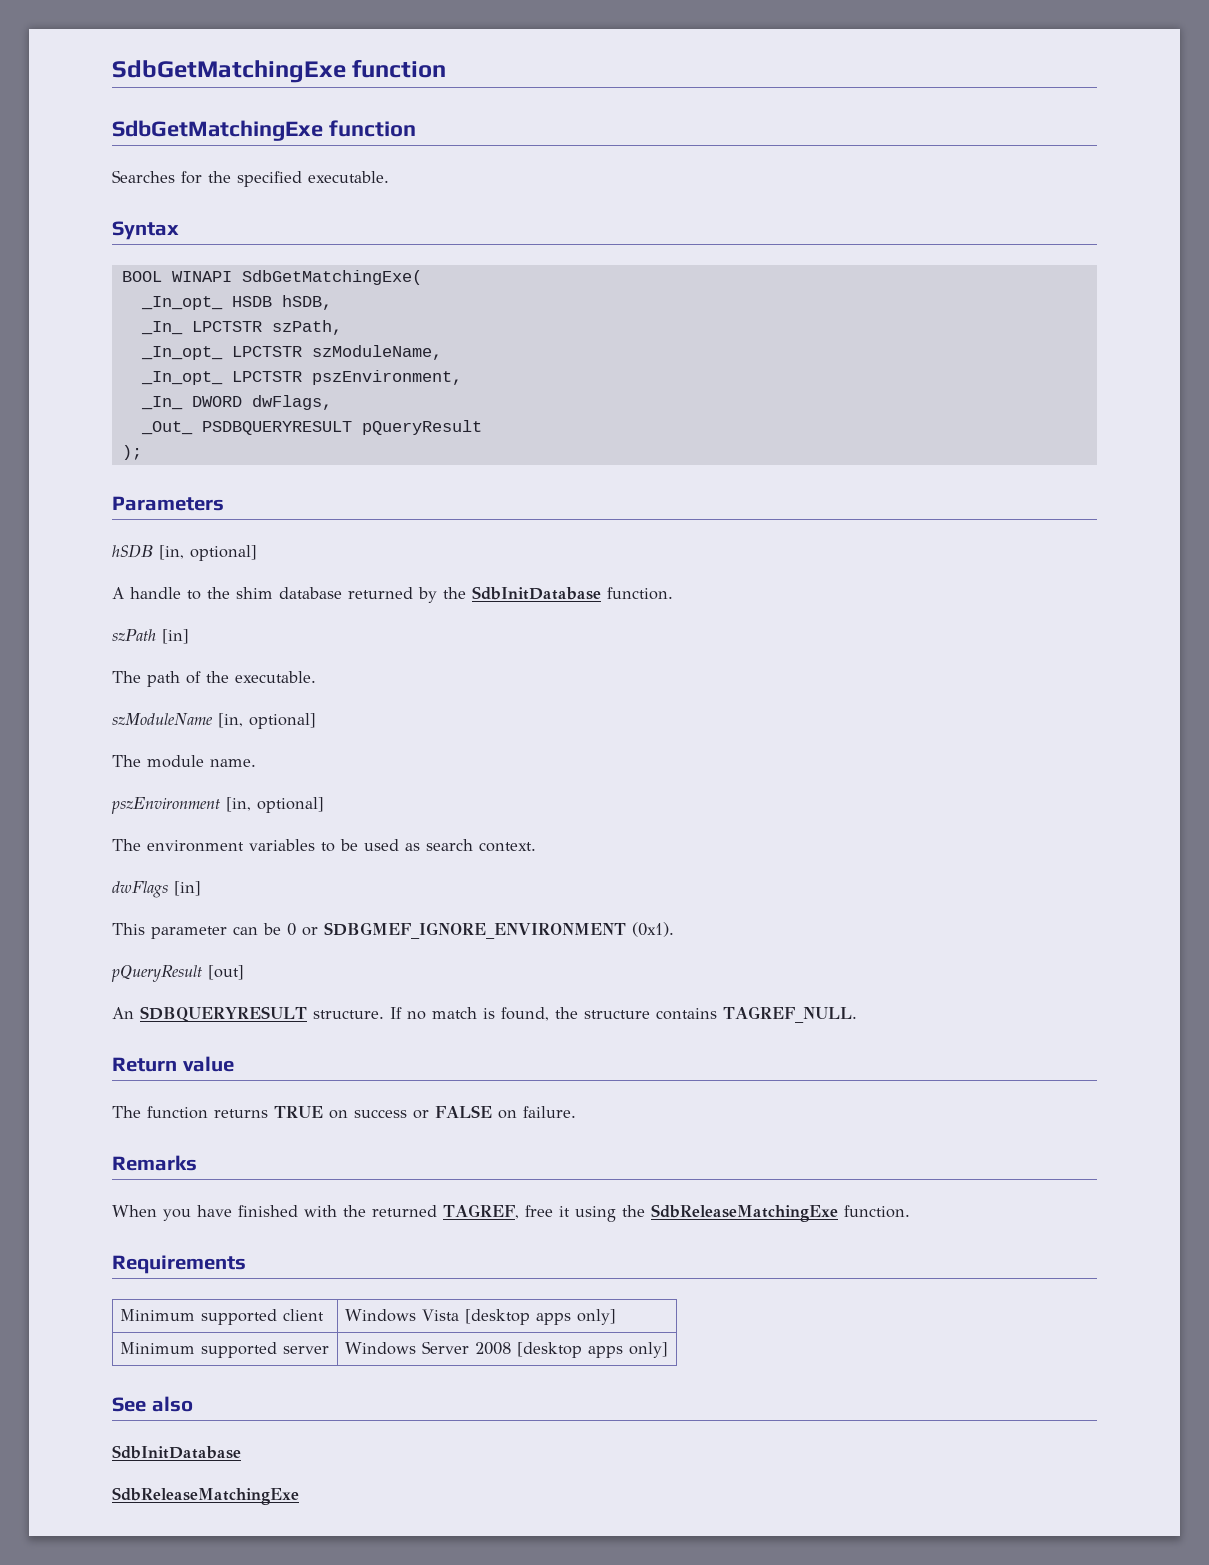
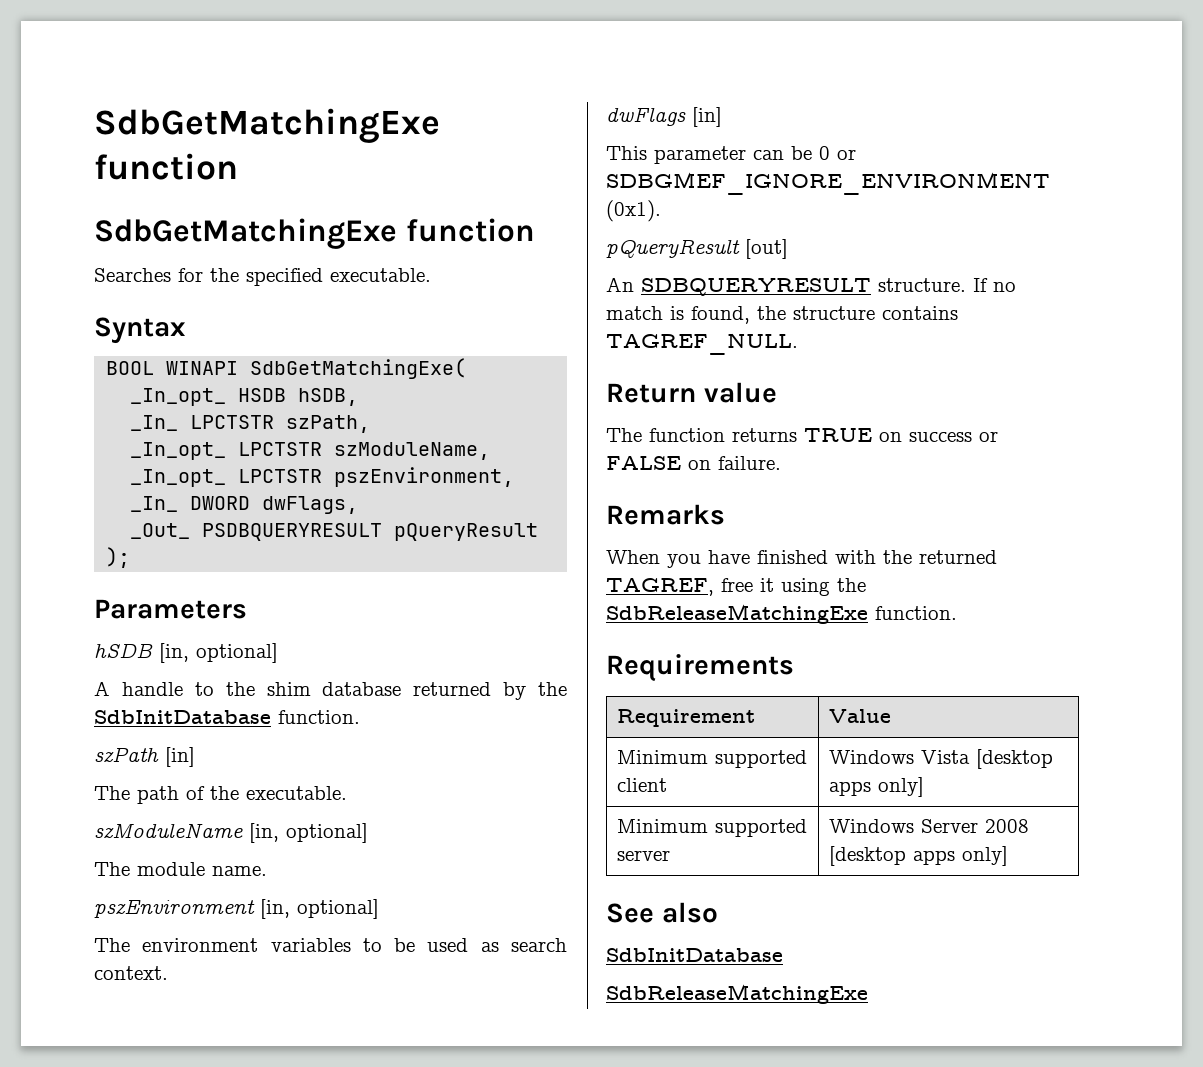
(246, 1264) none -> [617,709,756,727] [829,709,892,723] // Requirement | Value

